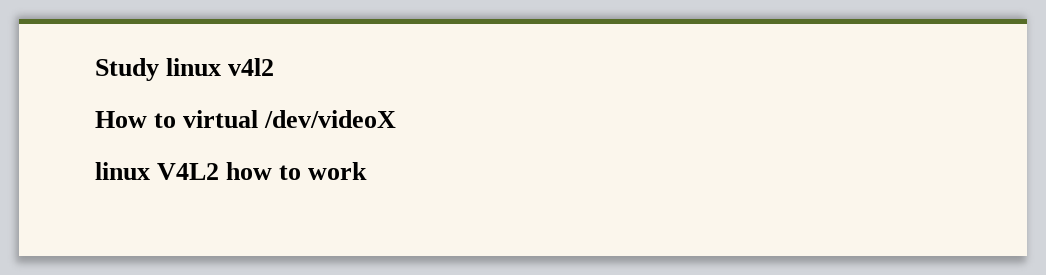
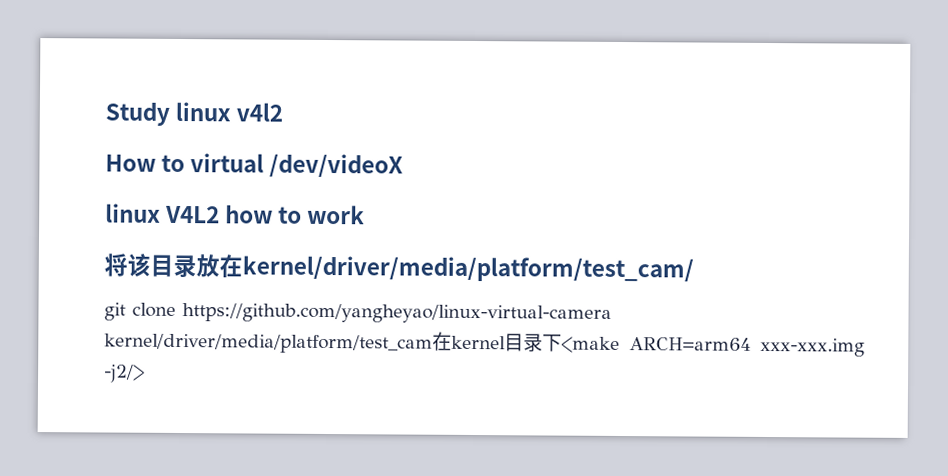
(368, 171) none -> [104,253,694,283] [104,302,612,324] [104,331,865,357] [104,364,145,383] // 将该目录放在kernel/driver/media/platform/test_cam/ // git clone https://github.com/yangheyao/linux-virtual-camera kernel/driver/media/platform/test_cam在kernel目录下<make ARCH=arm64 xxx-xxx.img -j2/>

